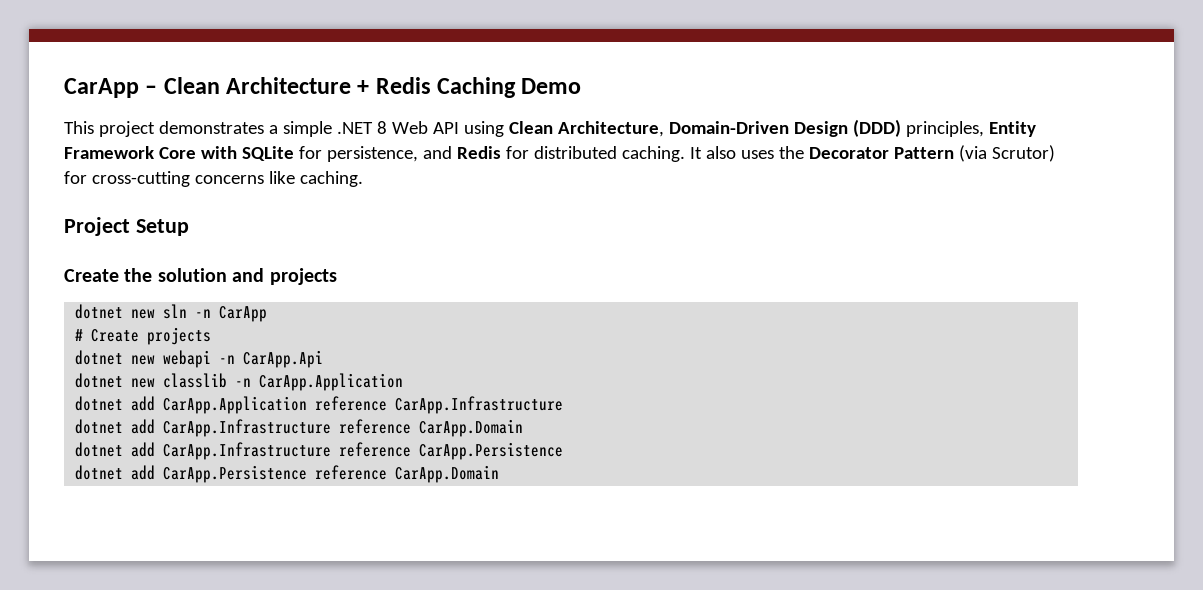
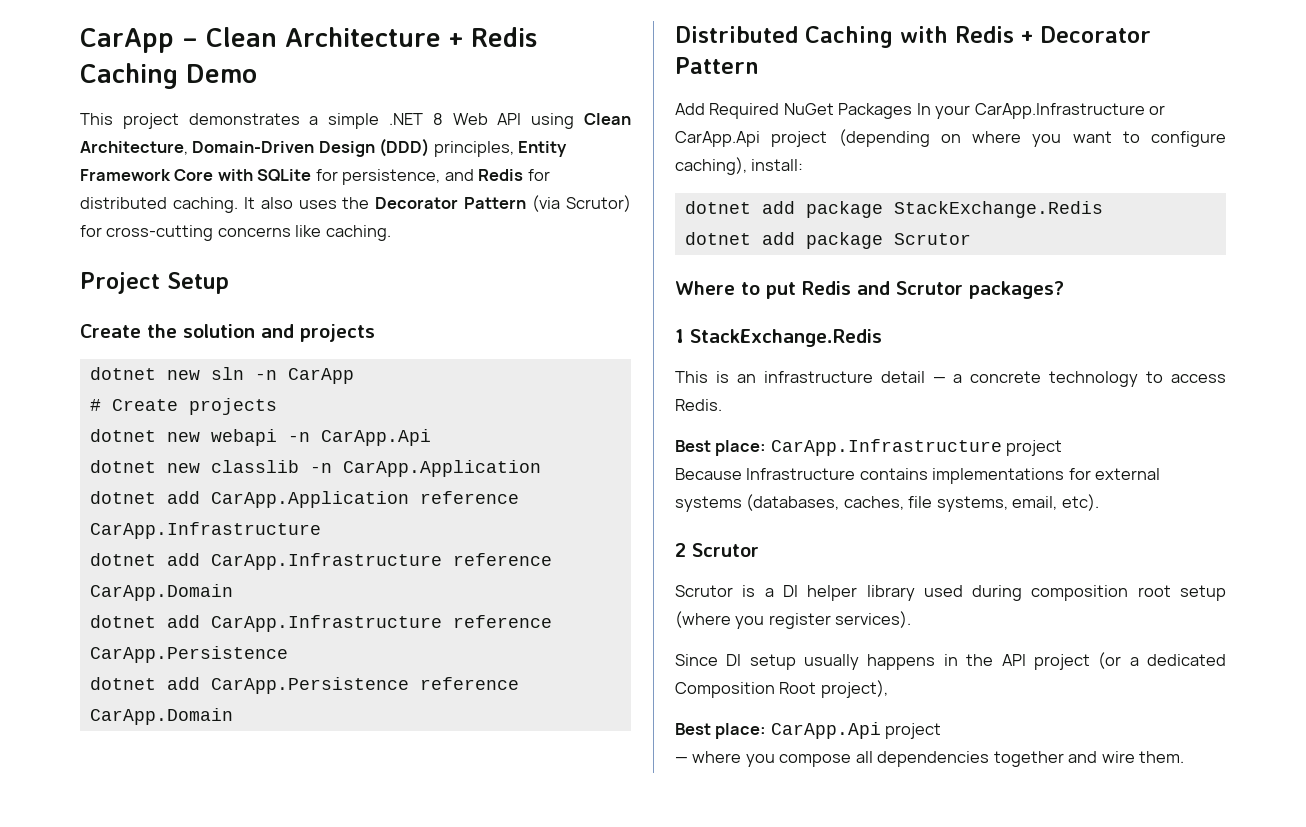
(500, 474) none -> [675,26,1151,48] [675,57,759,74] [675,103,1166,119] [675,129,1226,147] [675,157,804,175] [684,201,1103,218] [684,232,971,249] [675,281,1064,299] [675,329,882,347] [675,371,1226,387] [675,399,722,411] [675,439,1063,456] [675,468,1161,484] [675,494,1099,512] [675,543,759,557] [675,585,1226,601] [675,611,912,629] [675,652,1226,670] [675,680,888,698] [675,722,942,739] [675,751,1185,767] // Distributed Caching with Redis + Decorator Pattern // Add Required NuGet Packages In your CarApp.Infrastructure or CarApp.Api project (depending on where you want to configure caching), install: // dotnet add package StackExchange.Redis // dotnet add package Scrutor // Where to put Redis and Scrutor packages? // 1 StackExchange.Redis // This is an infrastructure detail — a concrete technology to access Redis. // Best place: CarApp.Infrastructure project // Because Infrastructure contains implementations for external systems (databases, caches, file systems, email, etc). // 2 Scrutor // Scrutor is a DI helper library used during composition root setup (where you register services). // Since DI setup usually happens in the API project (or a dedicated Composition Root project), // Best place: CarApp.Api project // — where you compose all dependencies together and wire them.

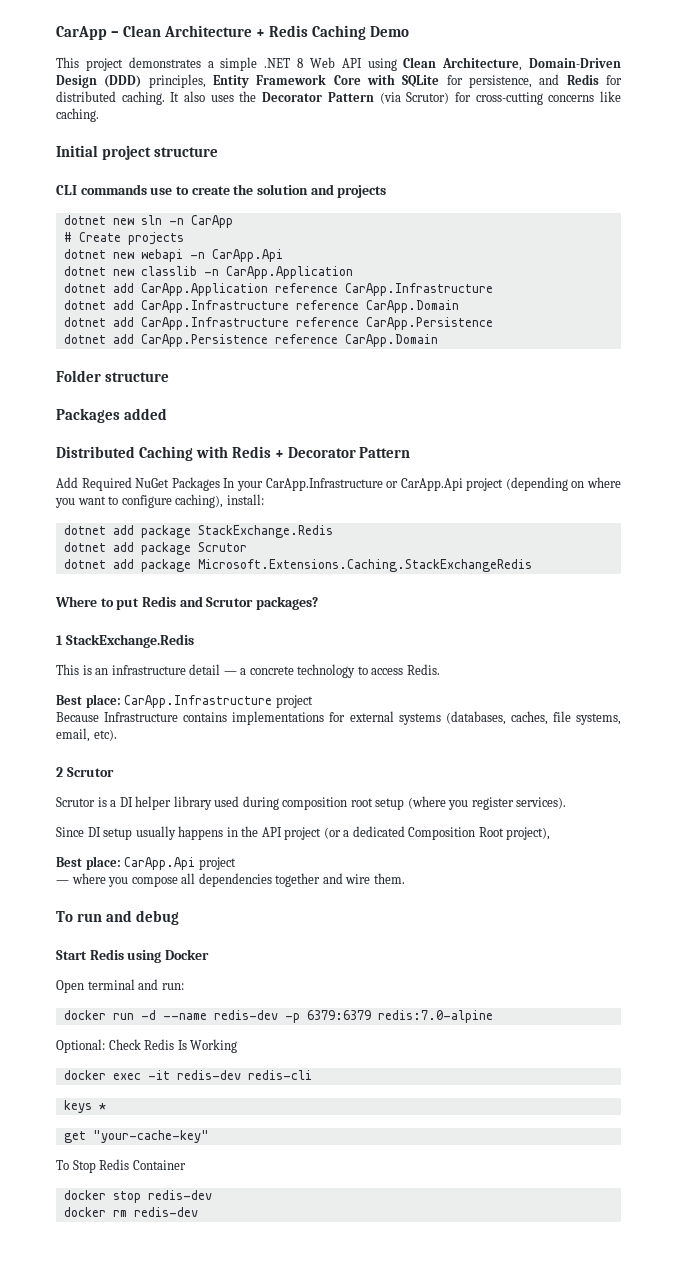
[80,272,229,294] [80,324,141,338] Project Setup // Create -> [56,145,218,160] [56,184,230,195] Initial project structure // CLI commands use to create
(233, 716) none -> [56,370,169,382] [56,408,167,423] // Folder structure // Packages added
(971, 239) none -> [63,559,532,572] // dotnet add package Microsoft.Extensions.Caching.StackExchangeRedis
(1185, 757) none -> [56,910,179,925] [56,949,209,963] [56,979,184,993] [63,1010,493,1023] [56,1039,238,1053] [63,1070,312,1080] [63,1100,106,1113] [63,1130,209,1143] [56,1159,186,1173] [63,1190,212,1203] [63,1207,198,1217] // To run and debug // Start Redis using Docker // Open terminal and run: // docker run -d --name redis-dev -p 6379:6379 redis:7.0-alpine // Optional: Check Redis Is Working // docker exec -it redis-dev redis-cli // keys * // get "your-cache-key" // To Stop Redis Container // docker stop redis-dev // docker rm redis-dev

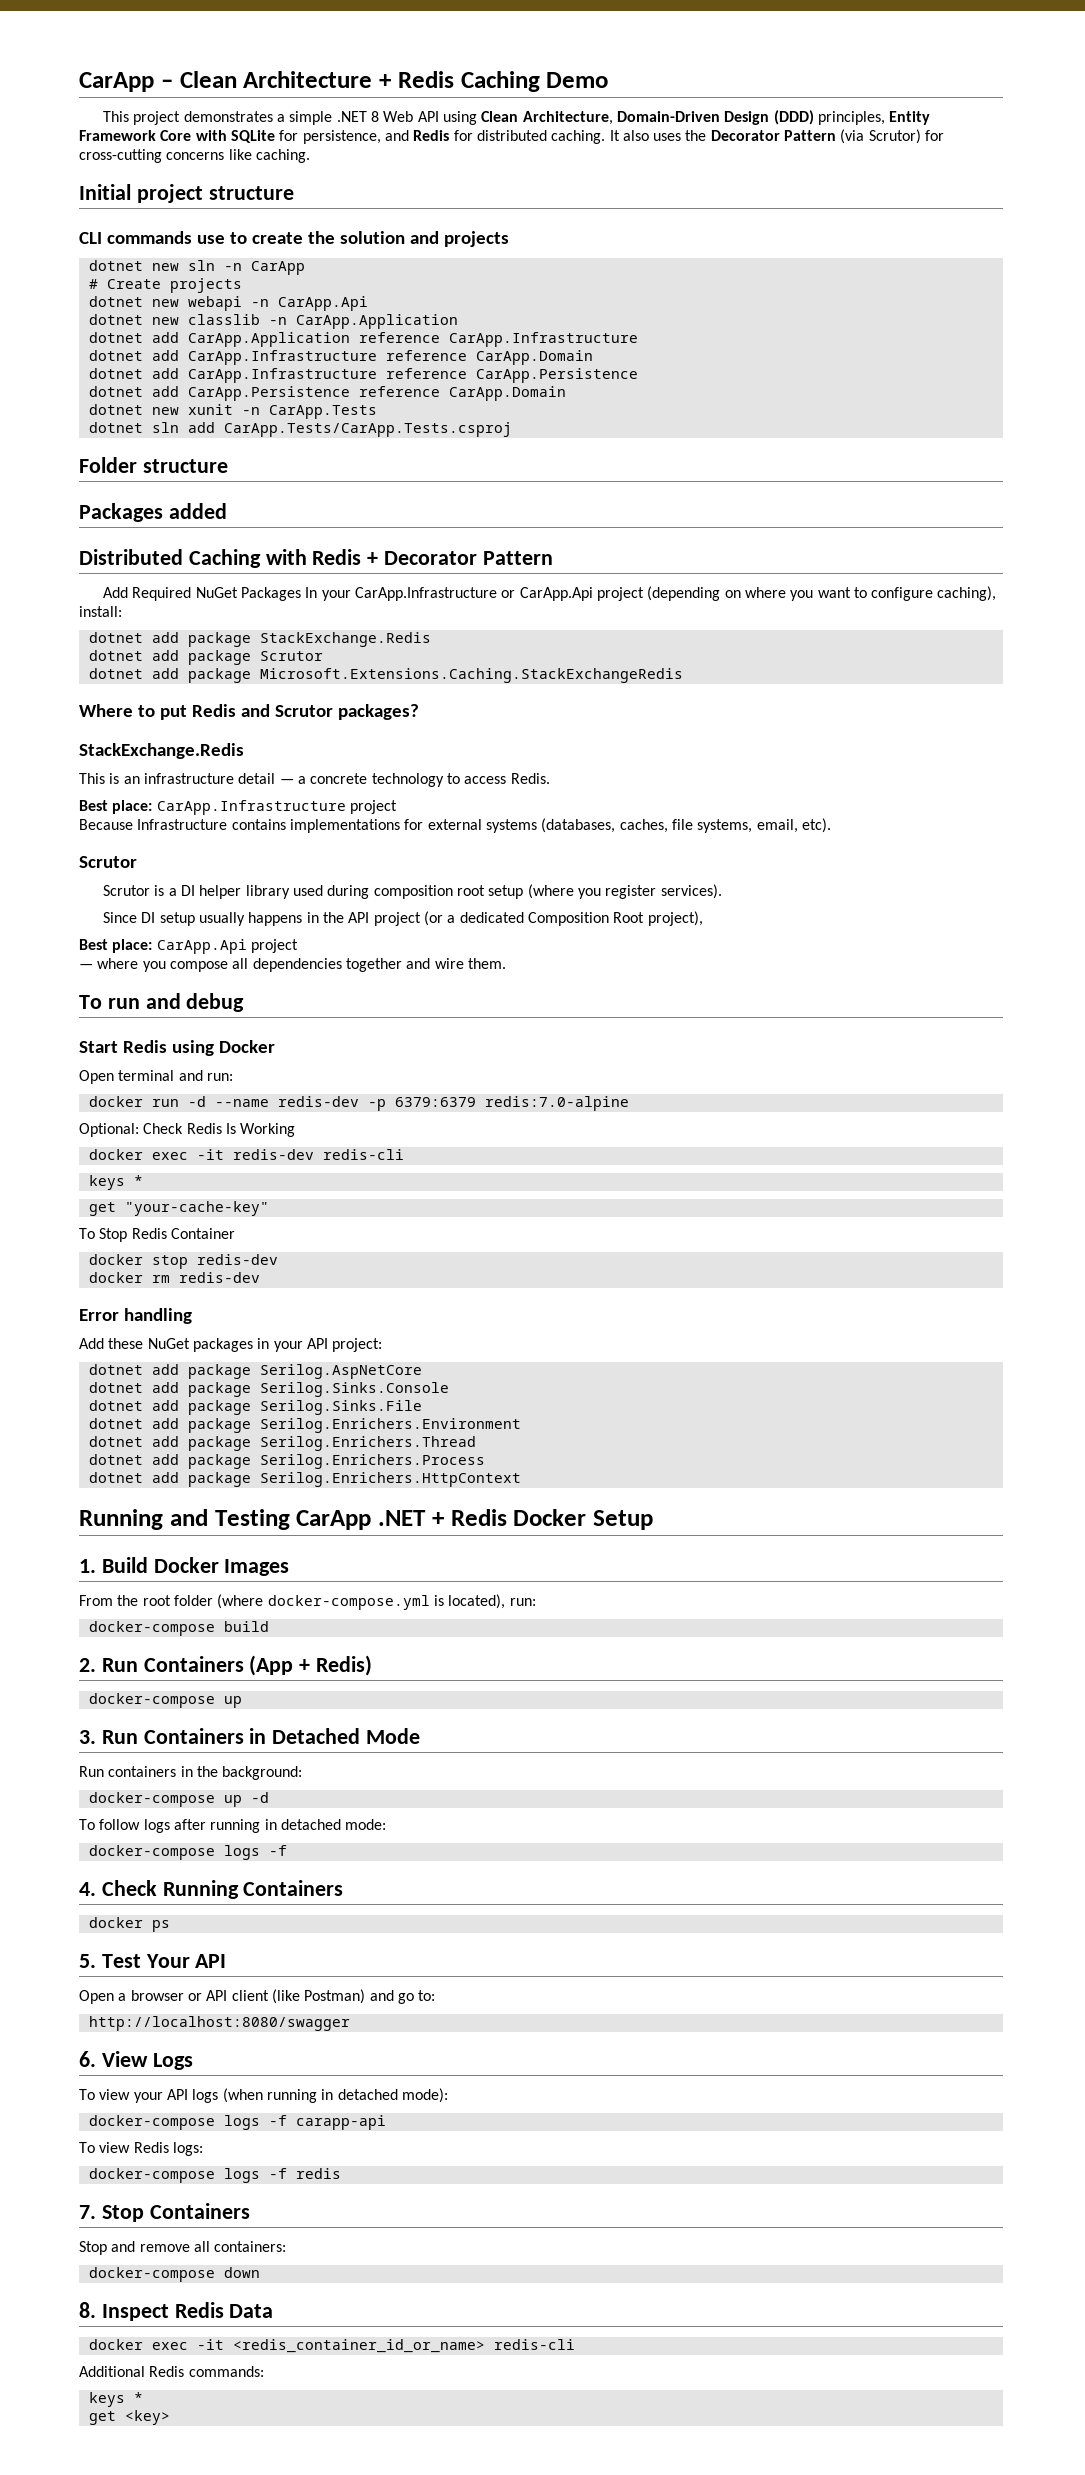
(438, 340) none -> [88,404,377,419] [88,422,512,437] // dotnet new xunit -n CarApp.Tests // dotnet sln add CarApp.Tests/CarApp.Tests.csproj
[56,635,63,645] 1 -> (419, 712) none
[56,767,63,777] 2 -> (831, 825) none
(198, 1212) none -> [79,1308,192,1324] [79,1338,383,1352] [88,1364,422,1379] [88,1382,449,1397] [88,1400,422,1415] [88,1418,521,1433] [88,1436,476,1451] [88,1454,485,1469] [88,1472,521,1487] [79,1509,653,1530] [79,1557,290,1576] [79,1594,536,1610] [88,1621,269,1636] [79,1655,373,1676] [88,1693,242,1708] [79,1728,421,1744] [79,1766,303,1780] [88,1792,269,1807] [79,1819,387,1833] [88,1845,287,1860] [79,1880,344,1899] [88,1917,170,1932] [79,1954,227,1968] [79,1989,436,2004] [88,2016,350,2031] [79,2051,193,2070] [79,2088,448,2103] [88,2115,386,2130] [79,2142,203,2156] [88,2168,341,2183] [79,2203,250,2222] [79,2241,287,2255] [88,2267,260,2282] [79,2302,274,2321] [88,2339,575,2353] [79,2366,264,2377] [88,2392,143,2407] [88,2410,170,2425] // Error handling // Add these NuGet packages in your API project: // dotnet add package Serilog.AspNetCore // dotnet add package Serilog.Sinks.Console // dotnet add package Serilog.Sinks.File // dotnet add package Serilog.Enrichers.Environment // dotnet add package Serilog.Enrichers.Thread // dotnet add package Serilog.Enrichers.Process // dotnet add package Serilog.Enrichers.HttpContext // Running and Testing CarApp .NET + Redis Docker Setup // 1. Build Docker Images // From the root folder (where docker-compose.yml is located), run: // docker-compose build // 2. Run Containers (App + Redis) // docker-compose up // 3. Run Containers in Detached Mode // Run containers in the background: // docker-compose up -d // To follow logs after running in detached mode: // docker-compose logs -f // 4. Check Running Containers // docker ps // 5. Test Your API // Open a browser or API client (like Postman) and go to: // http://localhost:8080/swagger // 6. View Logs // To view your API logs (when running in detached mode): // docker-compose logs -f carapp-api // To view Redis logs: // docker-compose logs -f redis // 7. Stop Containers // Stop and remove all containers: // docker-compose down // 8. Inspect Redis Data // docker exec -it <redis_container_id_or_name> redis-cli // Additional Redis commands: // keys * // get <key>

